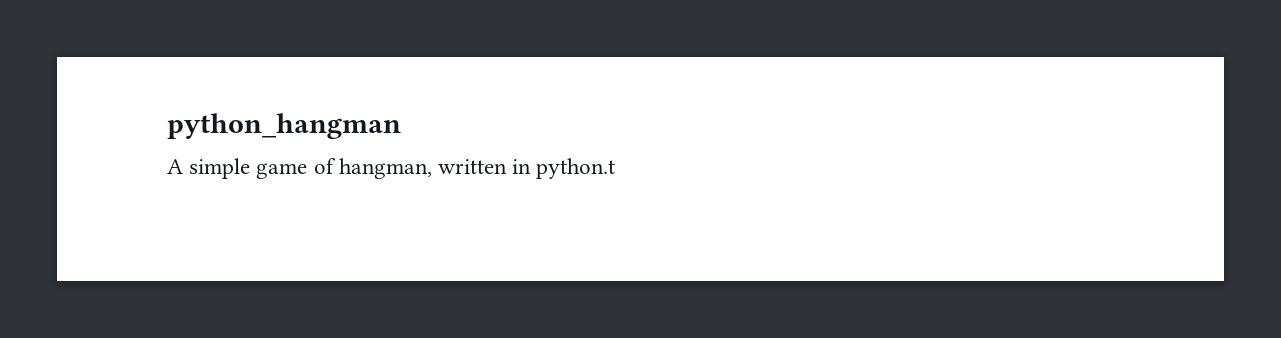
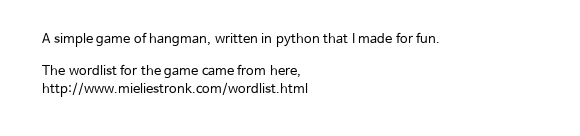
[167,113,401,139] python_hangman // -> (42, 38) none
[536,158,616,179] python.t -> [275,32,441,47] [42,64,301,79] [42,82,308,97] python that I made for fun. // The wordlist for the game came from here, http://www.mieliestronk.com/wordlist.html

